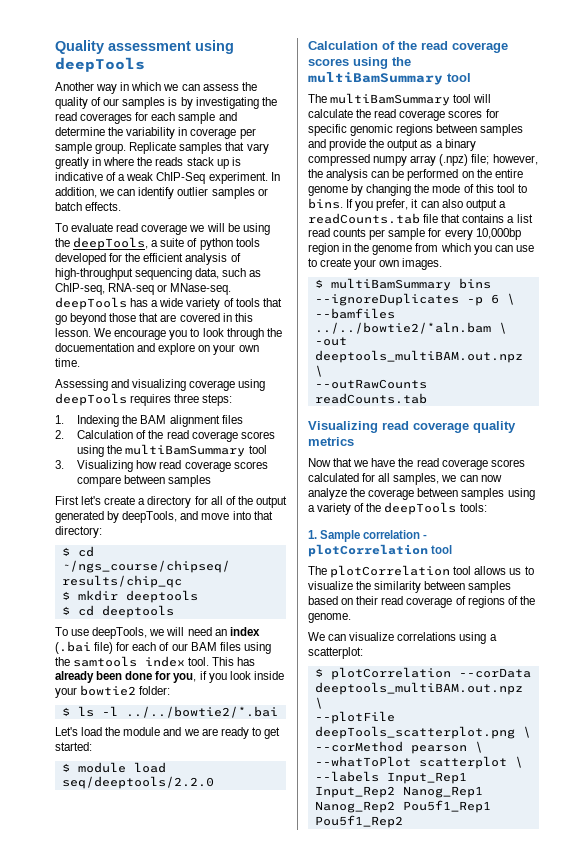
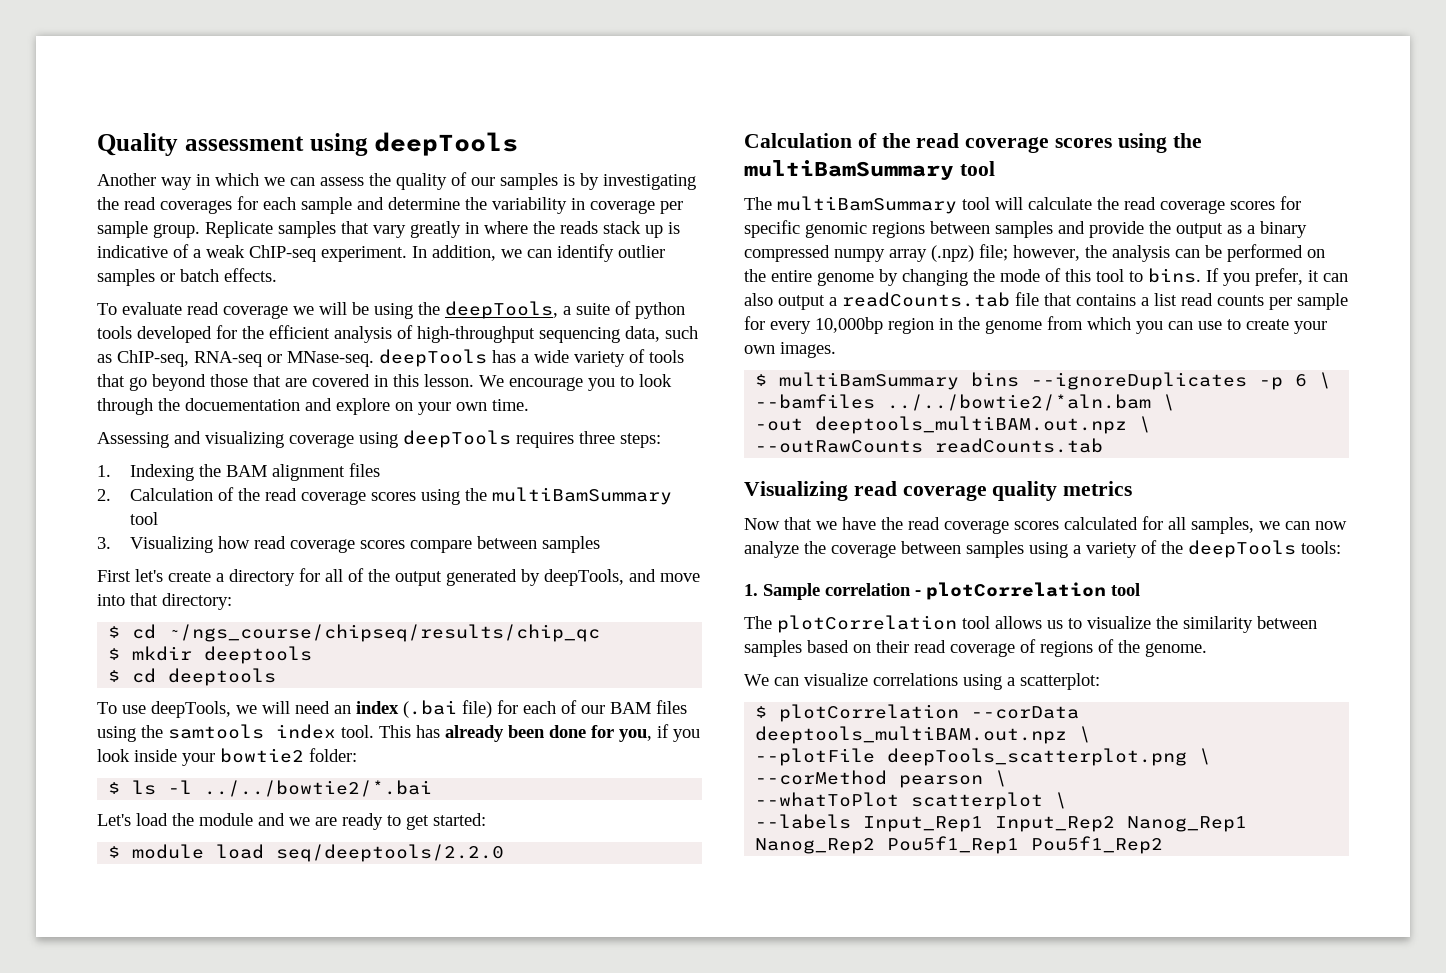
[156,172,206,184] ChIP-Seq -> [249,245,316,262] ChIP-seq

